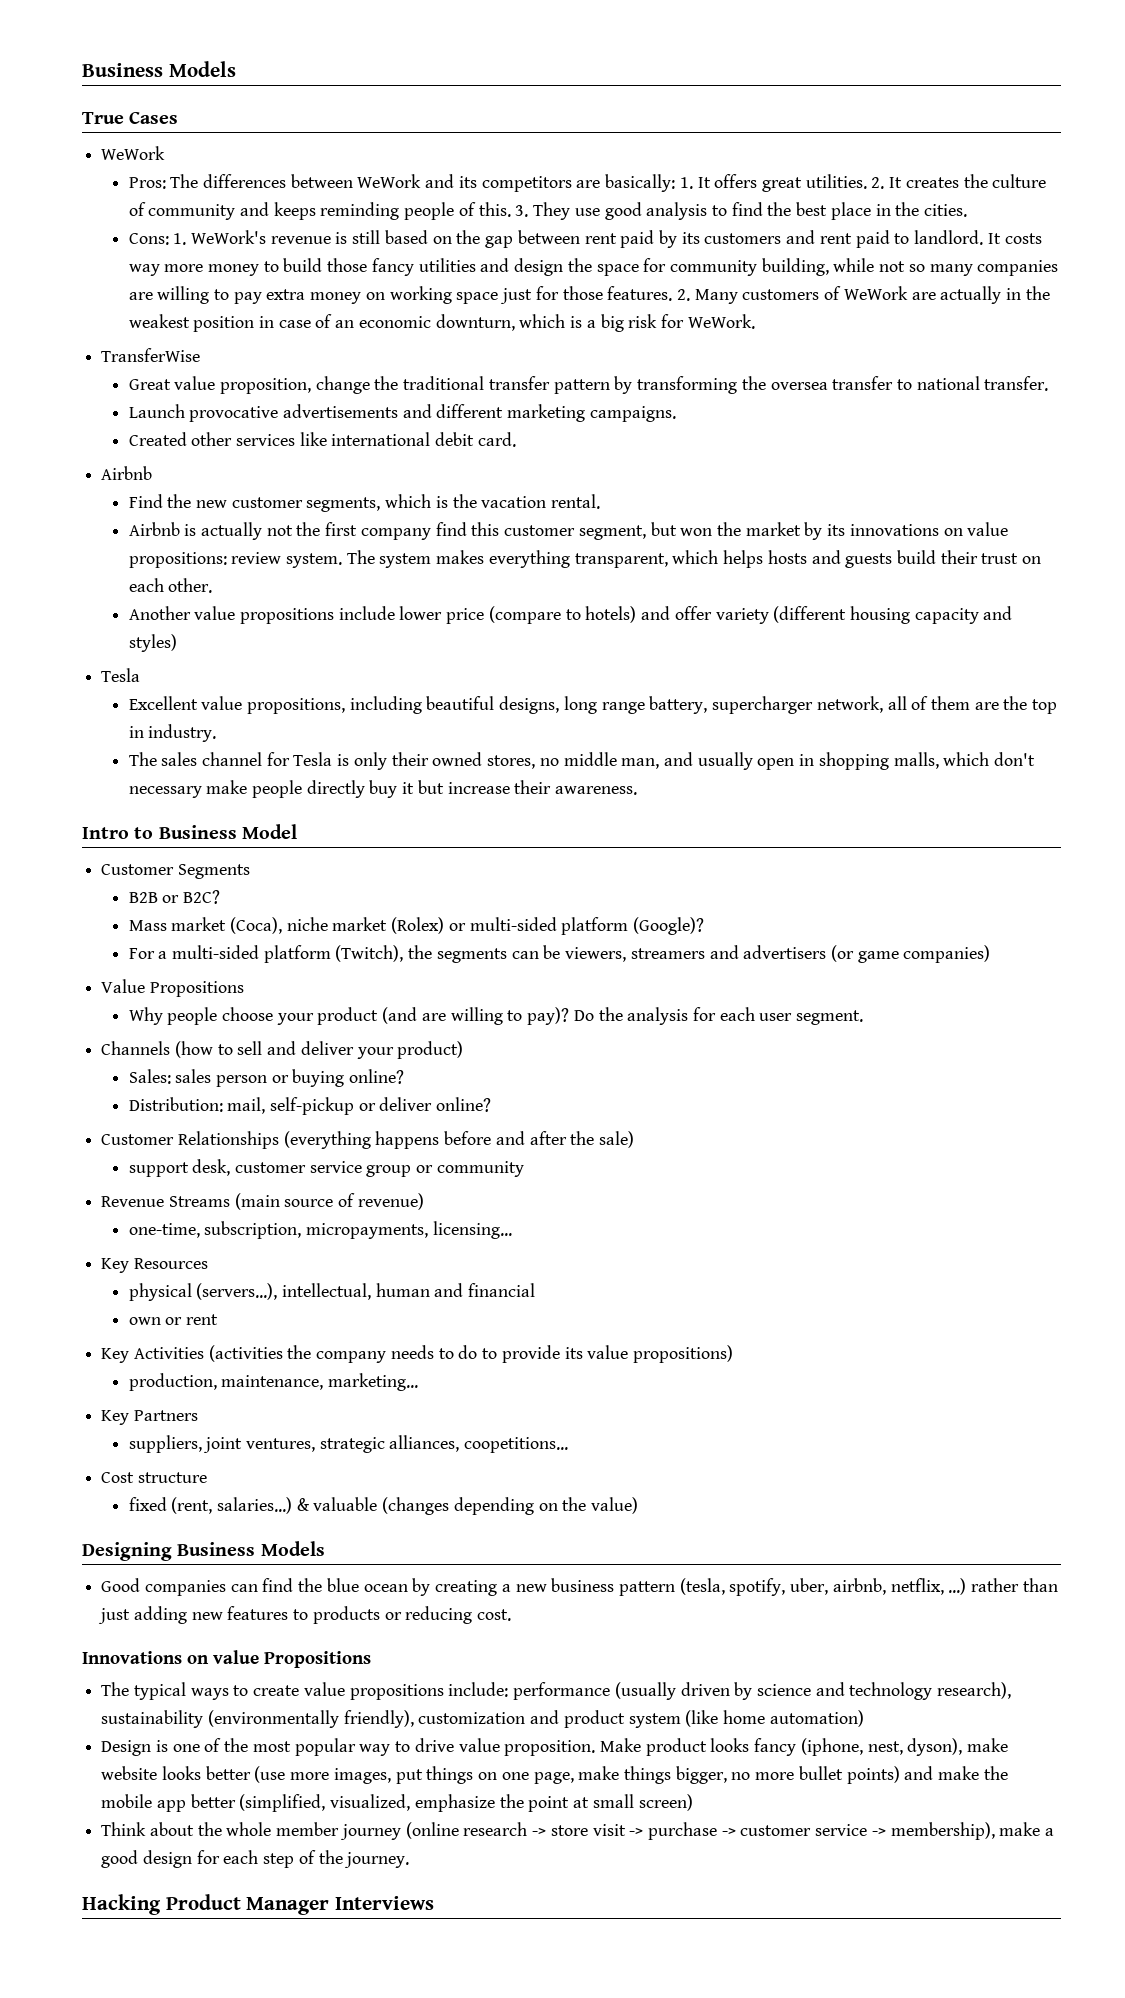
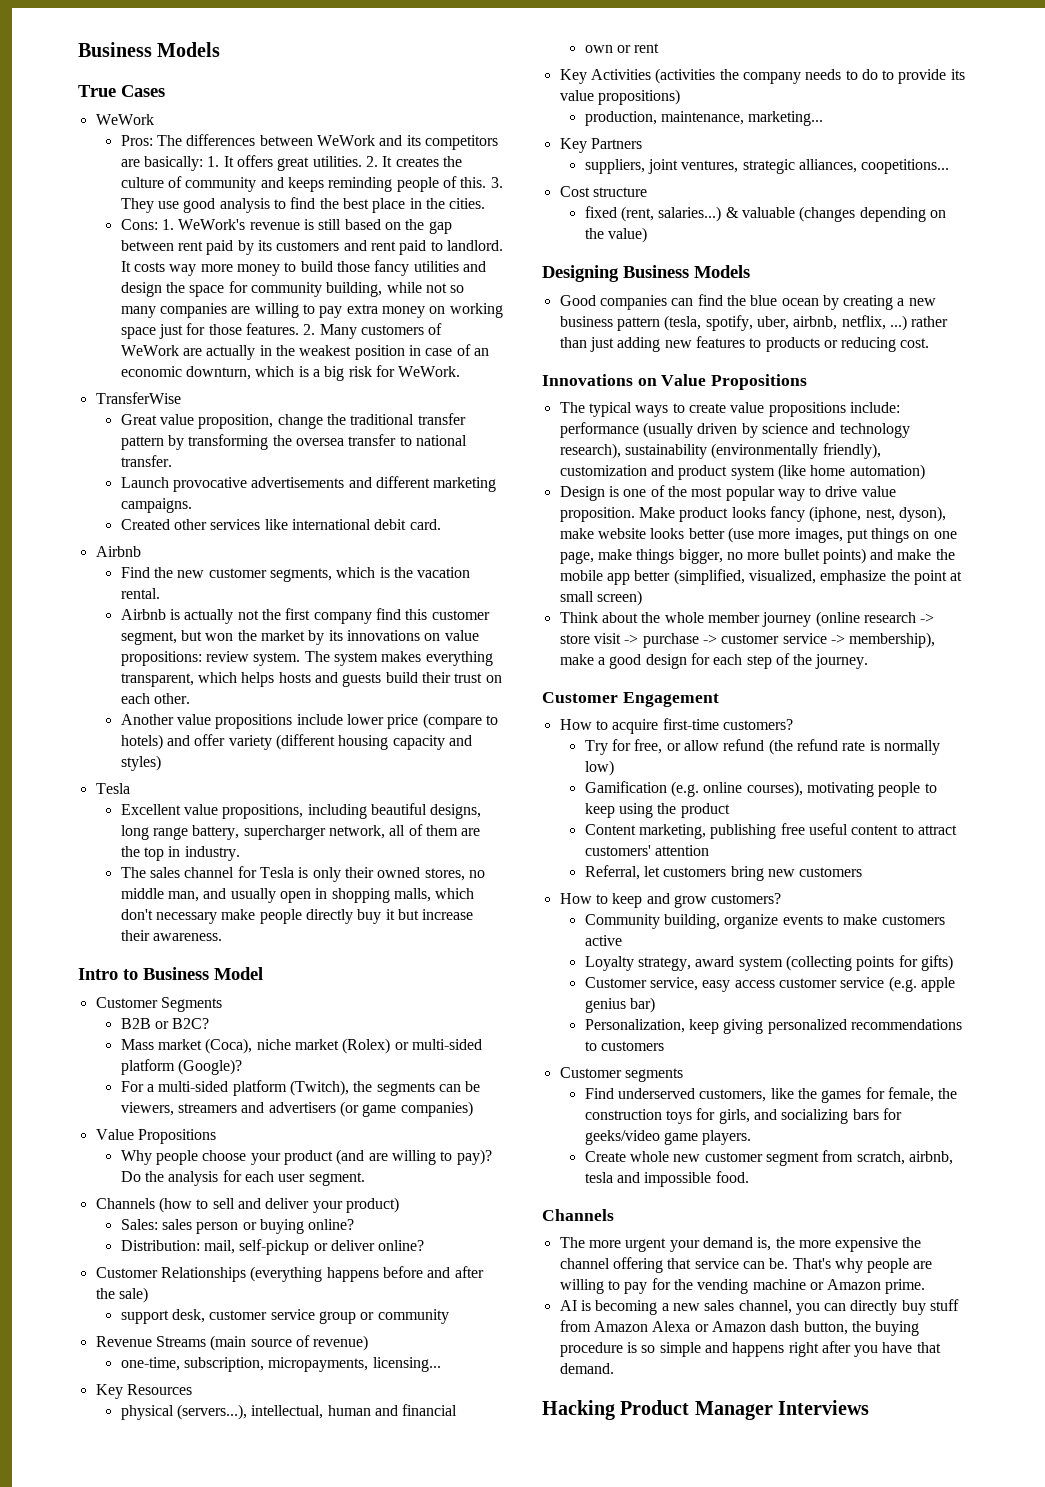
[213,1650,259,1664] value -> [661,374,707,386] Value
(410, 1860) none -> [542,692,719,707] [559,718,793,734] [584,739,940,755] [584,760,614,776] [584,781,937,797] [584,803,730,818] [584,823,957,839] [584,845,710,856] [584,865,863,881] [559,893,782,908] [584,914,945,929] [584,935,622,946] [584,955,953,971] [584,976,955,992] [584,997,656,1013] [584,1019,962,1034] [584,1041,665,1051] [559,1067,683,1082] [584,1087,958,1103] [584,1108,902,1124] [584,1130,752,1145] [584,1150,953,1166] [584,1171,749,1187] [542,1209,614,1221] [559,1237,922,1252] [559,1257,933,1273] [559,1278,926,1294] [559,1299,960,1315] [559,1320,920,1336] [559,1341,941,1357] [559,1363,614,1374] // Customer Engagement // How to acquire first-time customers? // Try for free, or allow refund (the refund rate is normally low) // Gamification (e.g. online courses), motivating people to keep using the product // Content marketing, publishing free useful content to attract customers' attention // Referral, let customers bring new customers // How to keep and grow customers? // Community building, organize events to make customers active // Loyalty strategy, award system (collecting points for gifts) // Customer service, easy access customer service (e.g. apple genius bar) // Personalization, keep giving personalized recommendations to customers // Customer segments // Find underserved customers, like the games for female, the construction toys for girls, and socializing bars for geeks/video game players. // Create whole new customer segment from scratch, airbnb, tesla and impossible food. // Channels // The more urgent your demand is, the more expensive the channel offering that service can be. That's why people are willing to pay for the vending machine or Amazon prime. // AI is becoming a new sales channel, you can directly buy stuff from Amazon Alexa or Amazon dash button, the buying procedure is so simple and happens right after you have that demand.

